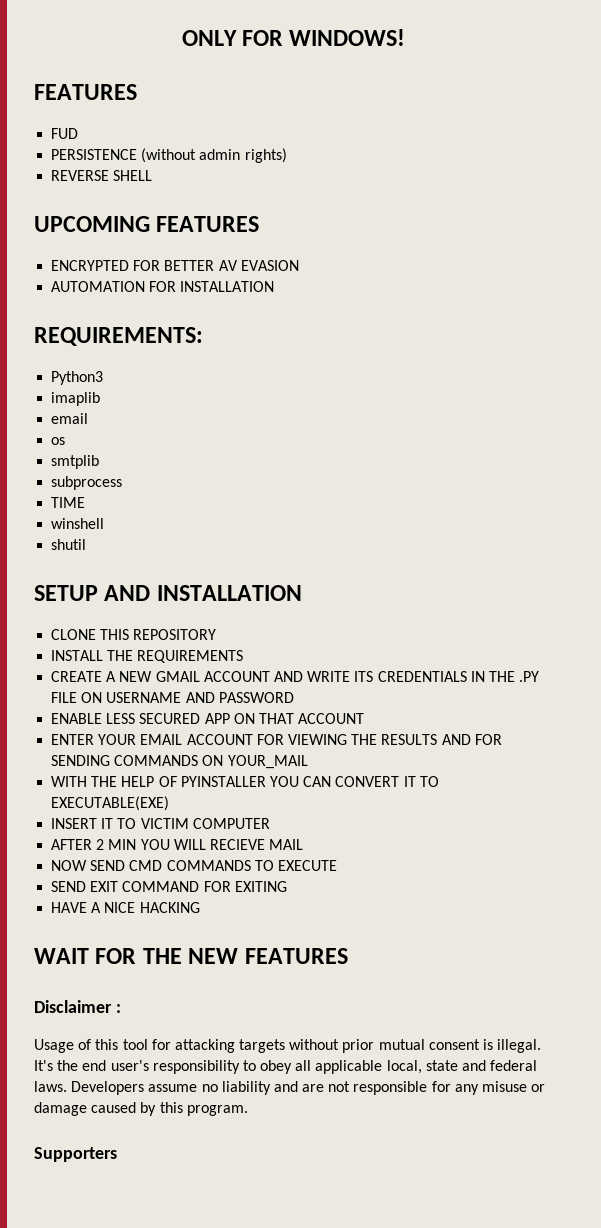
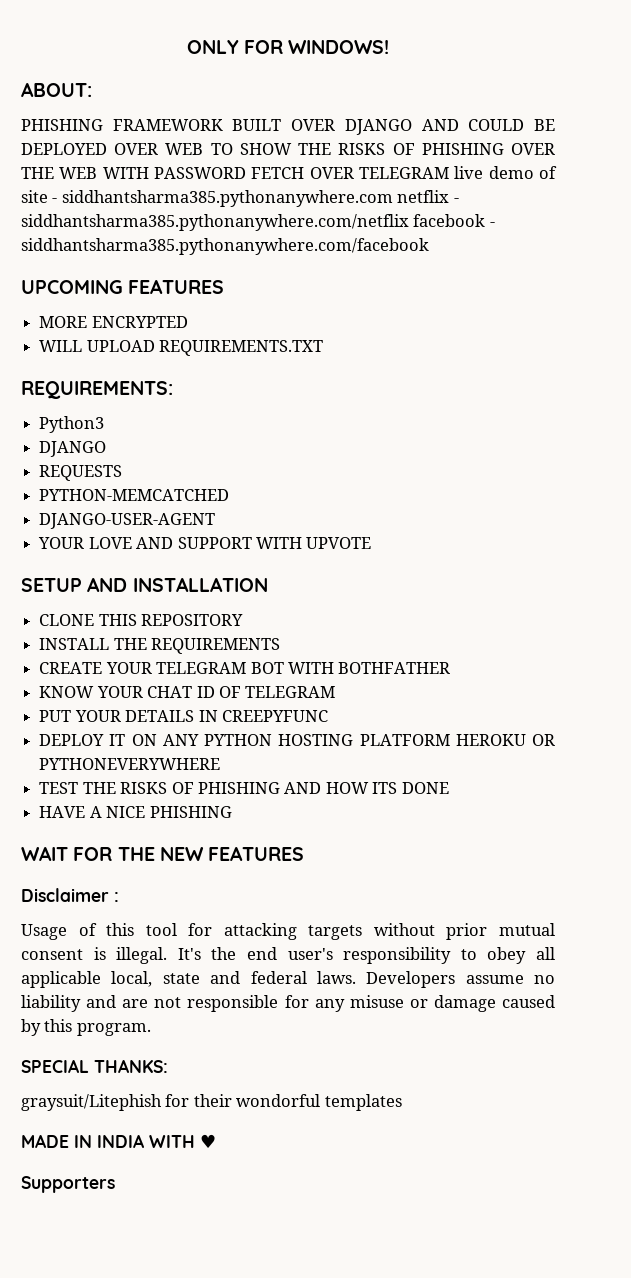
[34,84,137,100] [51,128,79,139] [51,148,287,163] [51,170,153,181] FEATURES // FUD // PERSISTENCE (without admin rights) // REVERSE SHELL -> [21,82,92,97] [21,119,555,135] [21,143,555,155] [21,166,557,179] [21,190,459,207] [21,214,495,231] [21,238,429,255] ABOUT: // PHISHING FRAMEWORK BUILT OVER DJANGO AND COULD BE DEPLOYED OVER WEB TO SHOW THE RISKS OF PHISHING OVER THE WEB WITH PASSWORD FETCH OVER TELEGRAM live demo of site - siddhantsharma385.pythonanywhere.com netflix - siddhantsharma385.pythonanywhere.com/netflix facebook - siddhantsharma385.pythonanywhere.com/facebook
(260, 224) none -> [39,316,88,328] MORE
[133,260,299,271] [51,281,275,292] [34,327,203,346] [51,371,104,385] [51,392,101,406] [51,413,89,424] [51,437,66,445] [51,455,100,469] [51,476,123,490] [51,497,86,508] [51,518,105,529] [51,539,87,550] FOR BETTER AV EVASION // AUTOMATION FOR INSTALLATION // REQUIREMENTS: // Python3 // imaplib // email // os // smtplib // subprocess // TIME // winshell // shutil -> [39,340,324,356] [21,381,173,399] [39,416,105,433] [39,441,107,457] [39,465,123,481] [39,489,230,501] [39,513,216,529] [38,537,372,549] // WILL UPLOAD REQUIREMENTS.TXT // REQUIREMENTS: // Python3 // DJANGO // REQUESTS // PYTHON-MEMCATCHED // DJANGO-USER-AGENT // YOUR LOVE AND SUPPORT WITH UPVOTE
[106,671,540,682] [51,692,294,703] [51,713,365,724] [51,734,502,745] [51,755,308,769] [51,776,439,787] [51,796,170,811] [51,818,270,829] [51,839,304,850] [51,860,337,871] [51,881,287,892] A NEW GMAIL ACCOUNT AND WRITE ITS CREDENTIALS IN THE .PY FILE ON USERNAME AND PASSWORD // ENABLE LESS SECURED APP ON THAT ACCOUNT // ENTER YOUR EMAIL ACCOUNT FOR VIEWING THE RESULTS AND FOR SENDING COMMANDS ON YOUR_MAIL // WITH THE HELP OF PYINSTALLER YOU CAN CONVERT IT TO EXECUTABLE(EXE) // INSERT IT TO VICTIM COMPUTER // AFTER 2 MIN YOU WILL RECIEVE MAIL // NOW SEND CMD COMMANDS TO EXECUTE // SEND EXIT COMMAND FOR EXITING -> [105,662,451,674] [39,686,336,698] [39,710,328,722] [39,734,555,746] [39,758,221,770] [39,782,449,794] YOUR TELEGRAM BOT WITH BOTHFATHER // KNOW YOUR CHAT ID OF TELEGRAM // PUT YOUR DETAILS IN CREEPYFUNC // DEPLOY IT ON ANY PYTHON HOSTING PLATFORM HEROKU OR PYTHONEVERYWHERE // TEST THE RISKS OF PHISHING AND HOW ITS DONE
[139,902,200,913] HACKING -> [149,806,232,818] PHISHING
(248, 1110) none -> [21,1059,168,1073] [21,1094,402,1111] [21,1134,216,1148] // SPECIAL THANKS: // graysuit/Litephish for their wondorful templates // MADE IN INDIA WITH ♥

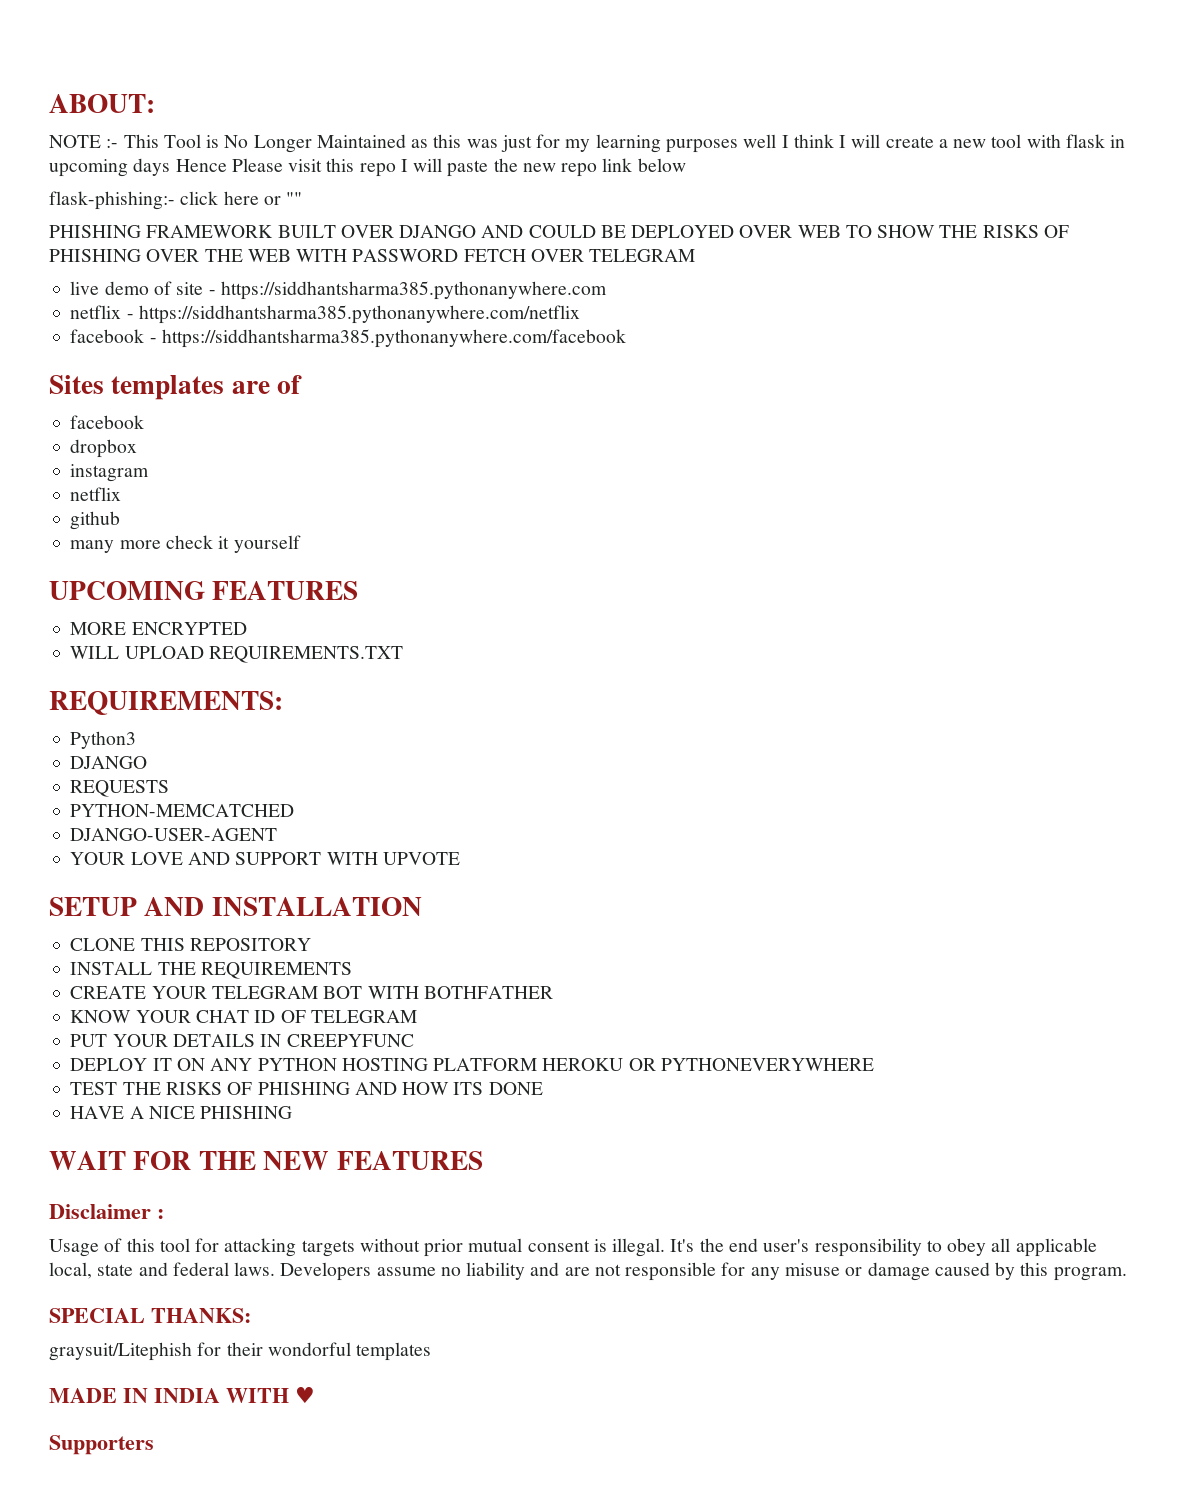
[186,40,390,54] [21,82,92,97] ONLY FOR WINDOWS! // ABOUT: -> [49,94,155,113] [49,134,1126,153] [49,158,686,177] [49,191,303,210] ABOUT: // NOTE :- This Tool is No Longer Maintained as this was just for my learning purposes well I think I will create a new tool with flask in upcoming days Hence Please visit this repo I will paste the new repo link below // flask-phishing:- click here or ""
(449, 173) none -> (696, 255) //
[61,190,393,207] siddhantsharma385.pythonanywhere.com -> [220,281,607,300] https://siddhantsharma385.pythonanywhere.com //
[21,214,409,231] siddhantsharma385.pythonanywhere.com/netflix -> [138,305,580,324] https://siddhantsharma385.pythonanywhere.com/netflix //
[21,238,429,255] siddhantsharma385.pythonanywhere.com/facebook -> [161,329,626,348] [49,375,303,400] [70,415,145,429] [70,439,138,458] [70,464,150,482] [70,487,122,501] [70,511,121,530] [70,535,301,553] https://siddhantsharma385.pythonanywhere.com/facebook // Sites templates are of // facebook // dropbox // instagram // netflix // github // many more check it yourself

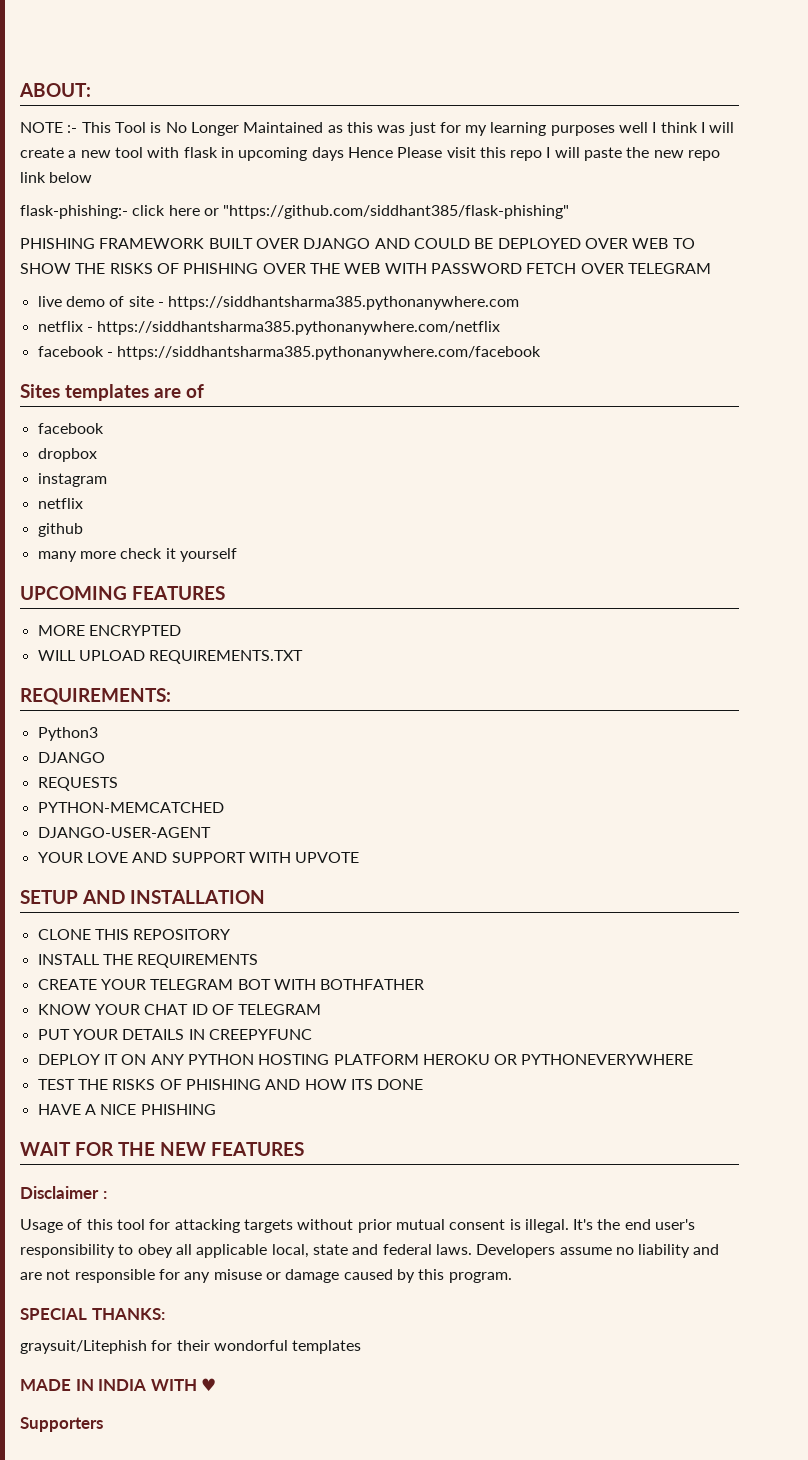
[286,192,303,205] "" -> [223,205,570,219] "https://github.com/siddhant385/flask-phishing"

